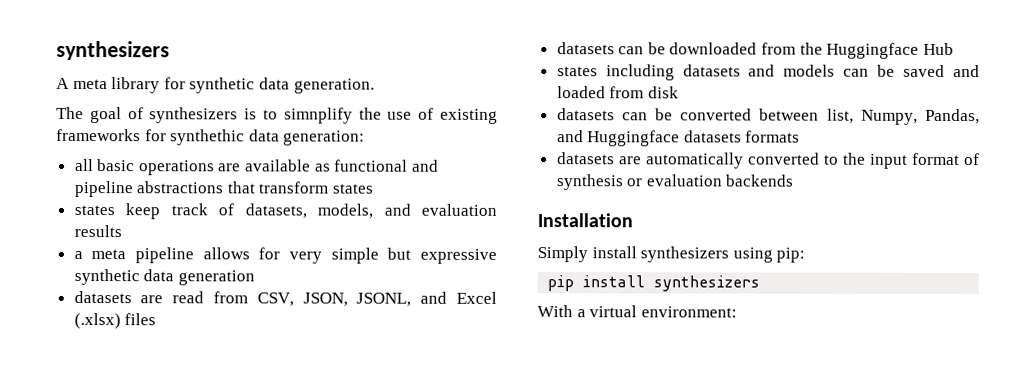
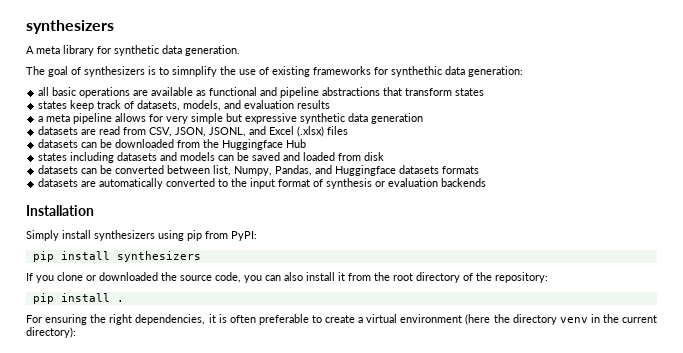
[776,247,806,263] pip: -> [187,230,257,241] pip from PyPI:
[537,305,737,318] With a virtual environment: -> [26,272,548,283] [32,293,124,304] [26,314,658,325] [26,327,76,338] If you clone or downloaded the source code, you can also install it from the root directory of the repository: // pip install . // For ensuring the right dependencies, it is often preferable to create a virtual environment (here the directory venv in the current directory):

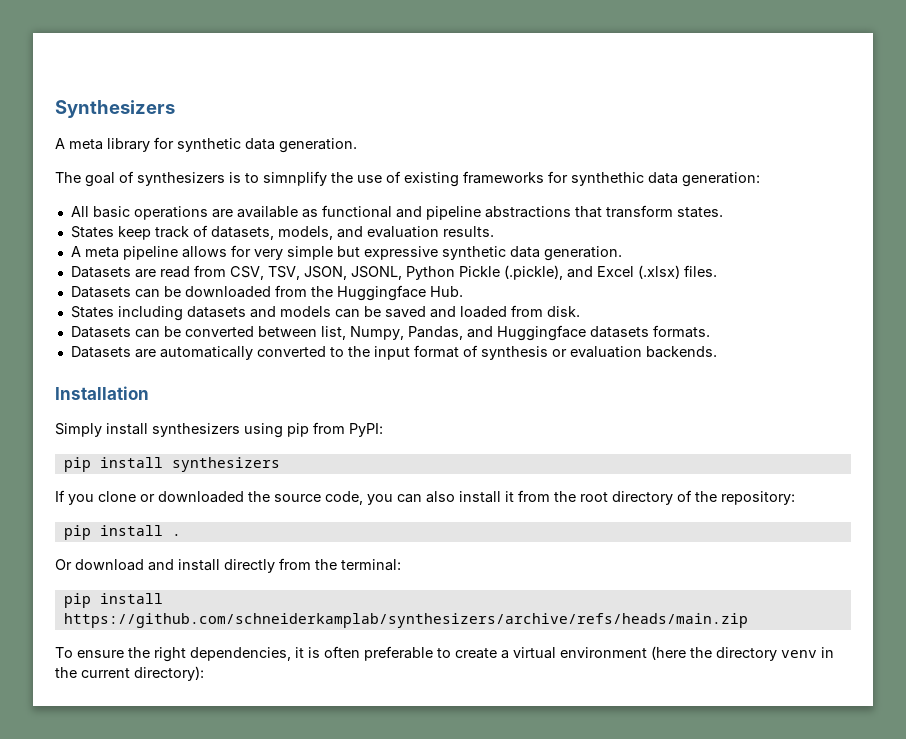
[26,20,114,34] synthesizers -> [55,100,175,118] Synthesizers
[38,87,50,96] all -> [70,206,89,217] All
[455,88,485,96] [38,101,68,109] states // states -> [676,207,723,218] [70,226,114,238] states. // States
[297,100,331,109] [38,116,44,122] results // a -> [442,226,494,237] [70,246,81,257] results. // A
[371,113,424,124] [38,126,79,135] generation // datasets -> [543,246,622,261] [70,266,131,278] generation. // Datasets
(173, 132) none -> [267,266,300,280] TSV,
(247, 132) none -> [405,265,563,280] Python Pickle (.pickle),
[327,126,349,135] [38,139,79,148] files // datasets -> [683,265,717,277] [70,286,131,298] files. // Datasets
[286,139,307,148] [38,153,68,161] Hub // states -> [429,286,463,297] [70,306,114,318] Hub. // States
[364,152,385,161] [38,165,79,174] disk // datasets -> [546,306,580,317] [70,326,131,338] disk. // Datasets
[442,166,480,174] [38,178,79,187] formats // datasets -> [652,325,710,338] [70,346,131,358] formats. // Datasets
[441,178,487,187] backends -> [645,346,717,358] backends.
[26,314,88,325] For ensuring -> [55,558,401,573] [63,593,163,608] [63,613,748,628] [55,647,124,658] Or download and install directly from the terminal: // pip install https://github.com/schneiderkamplab/synthesizers/archive/refs/heads/main.zip // To ensure

